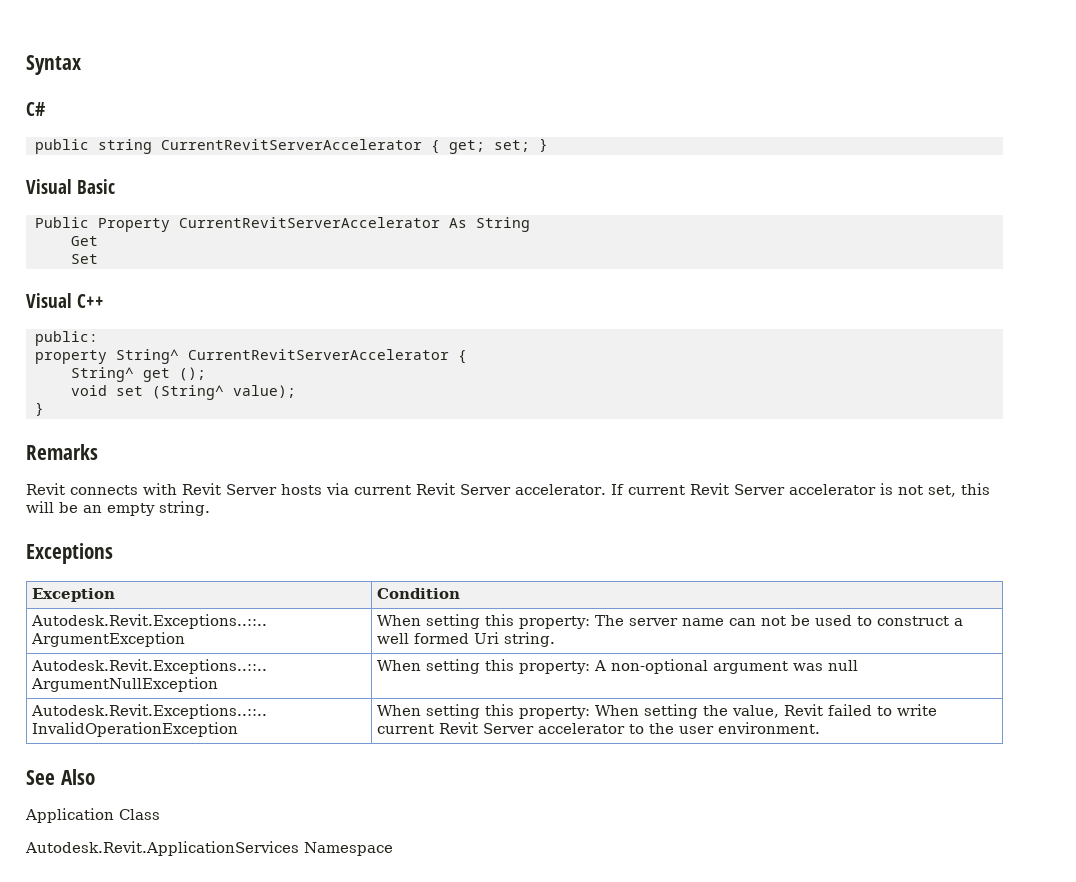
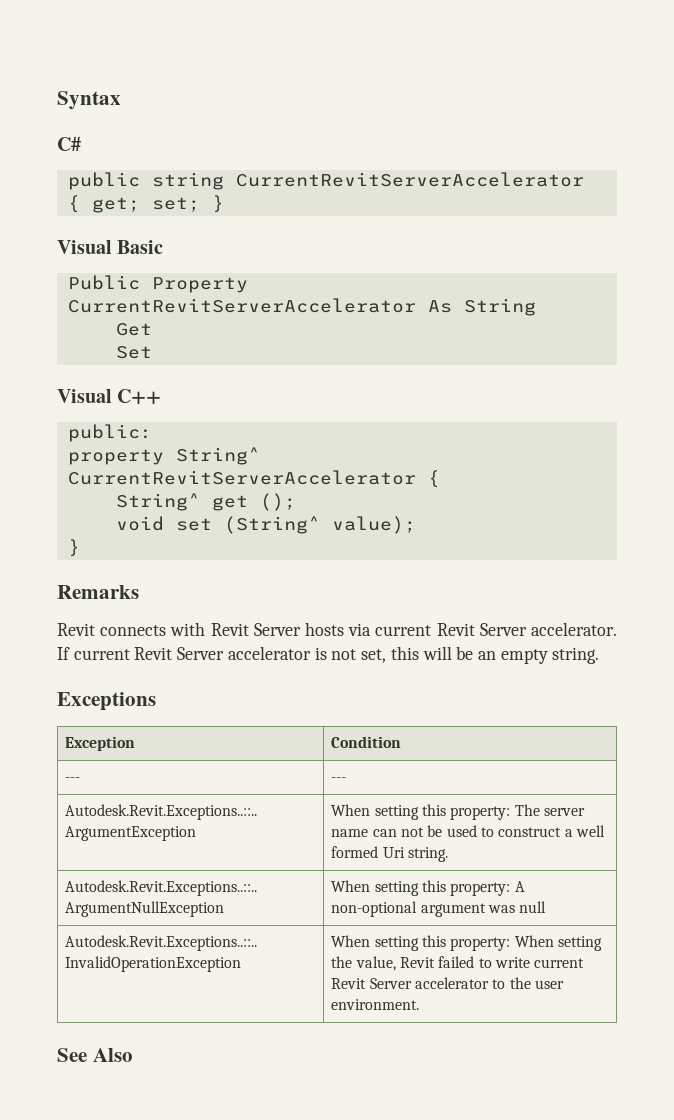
(461, 593) none -> [65,777,81,782] [331,777,347,782] // --- | ---
[25,808,160,823] [25,841,393,856] // Application Class // Autodesk.Revit.ApplicationServices Namespace -> (133, 1055) none

